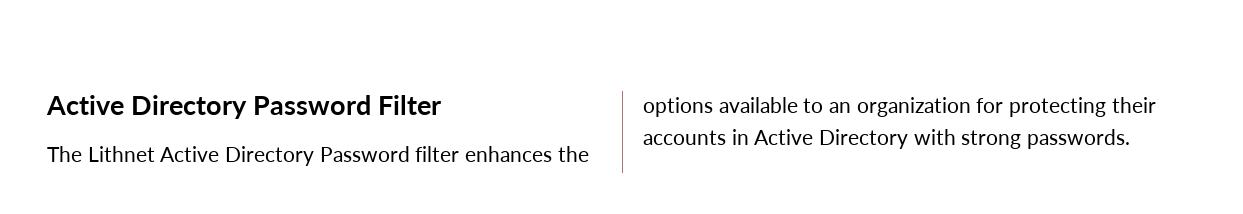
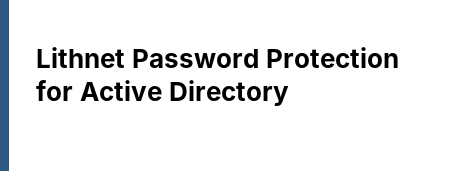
[46,95,442,119] [47,146,589,166] [643,97,1156,117] [643,129,1131,149] Active Directory Password Filter // The Lithnet Active Directory Password filter enhances the options available to an organization for protecting their accounts in Active Directory with strong passwords. -> [36,47,400,68] [36,80,290,106] Lithnet Password Protection for Active Directory

